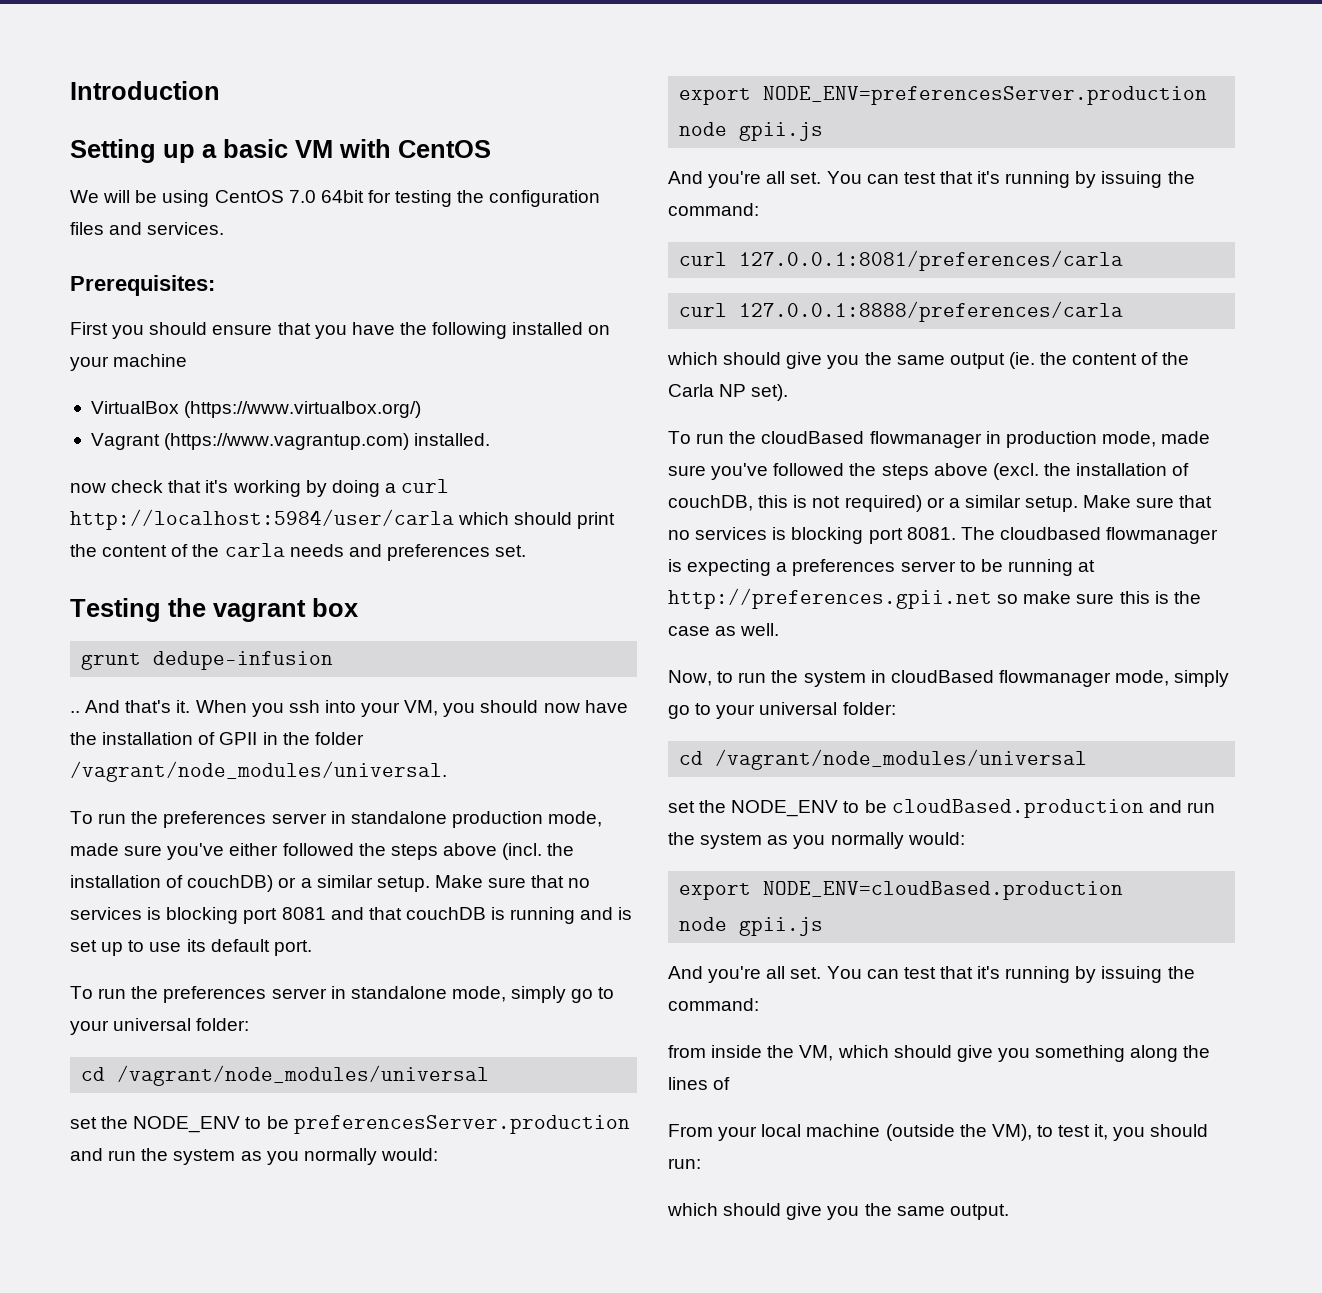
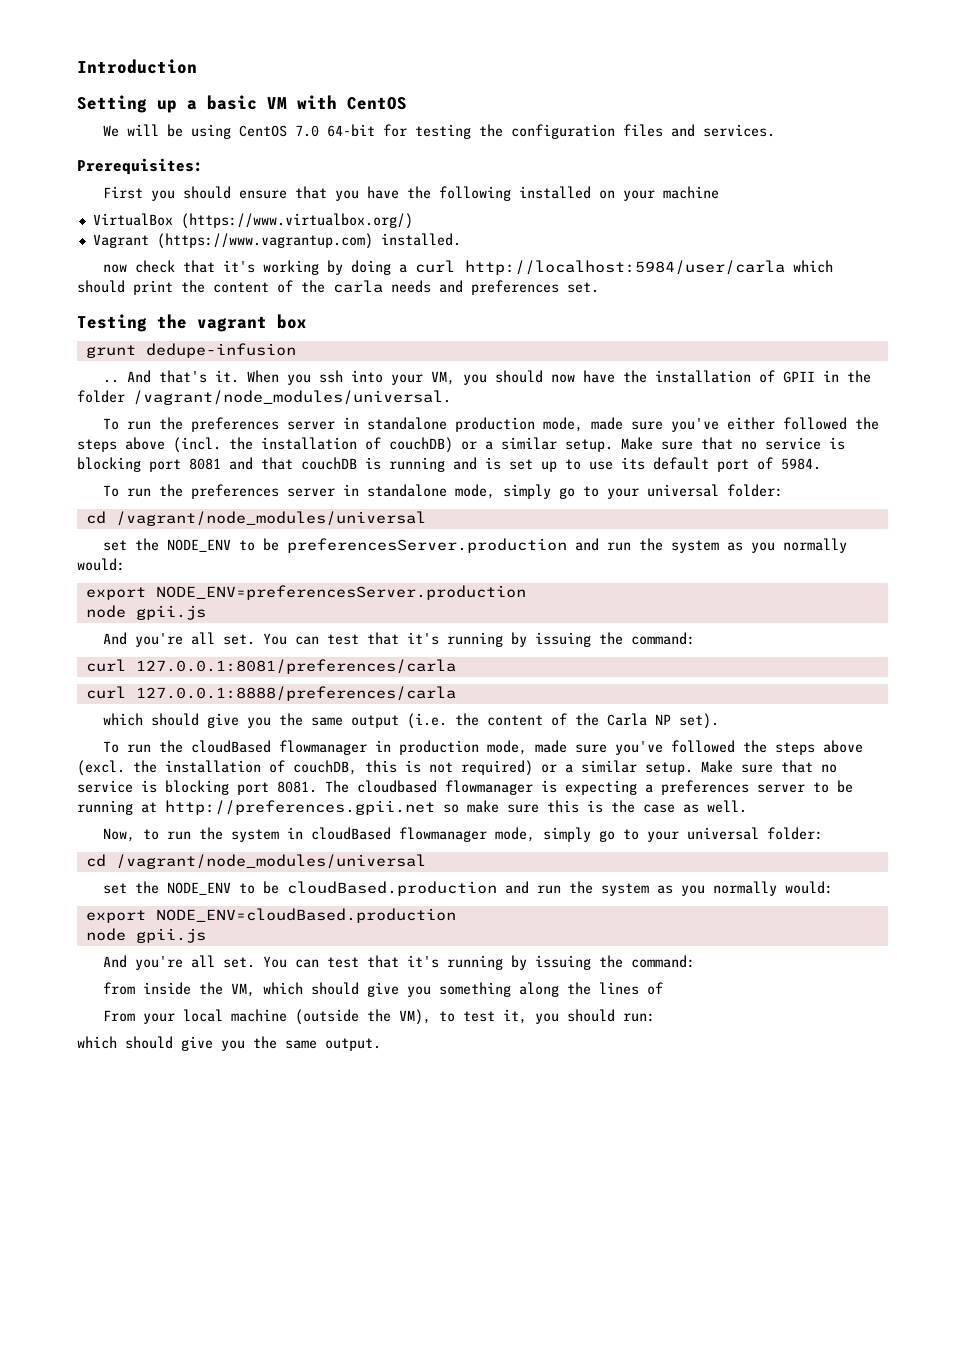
[320,190,364,203] 64bit -> [326,124,375,137] 64-bit
[70,907,142,920] services -> [765,437,821,450] service
[273,940,312,956] port. -> [717,457,821,472] port of 5984.
[1008,352,1035,369] (ie. -> [406,713,447,729] (i.e.
[695,527,768,540] services -> [77,780,133,793] service

